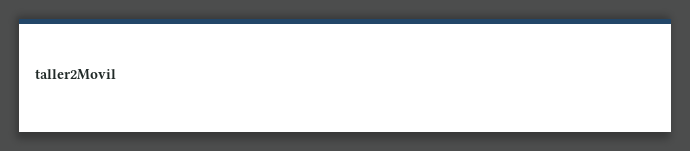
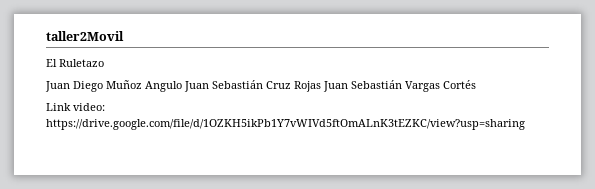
(116, 74) none -> [46,59,104,67] [45,80,476,92] [46,103,105,111] [46,119,525,130] // El Ruletazo // Juan Diego Muñoz Angulo Juan Sebastián Cruz Rojas Juan Sebastián Vargas Cortés // Link video: https://drive.google.com/file/d/1OZKH5ikPb1Y7vWIVd5ftOmALnK3tEZKC/view?usp=sharing

